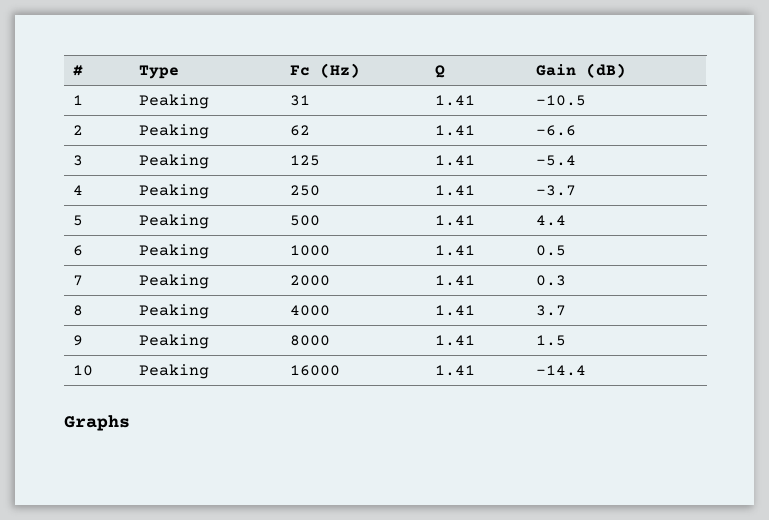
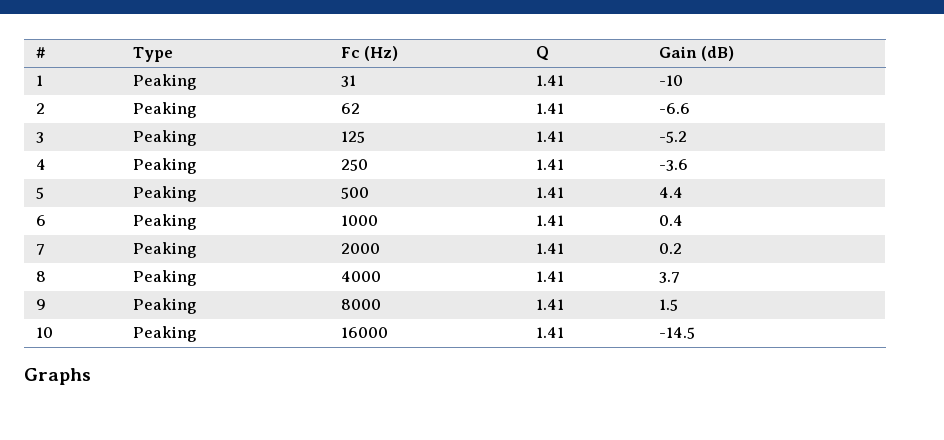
[535,95,586,106] -10.5 -> [658,75,683,86] -10
[535,155,576,166] -5.4 -> [658,131,687,143] -5.2
[535,185,576,196] -3.7 -> [658,159,688,171] -3.6
[535,245,566,256] 0.5 -> [658,215,683,226] 0.4
[535,275,566,286] 0.3 -> [658,243,682,254] 0.2
[535,365,586,376] -14.4 -> [658,327,695,339] -14.5

